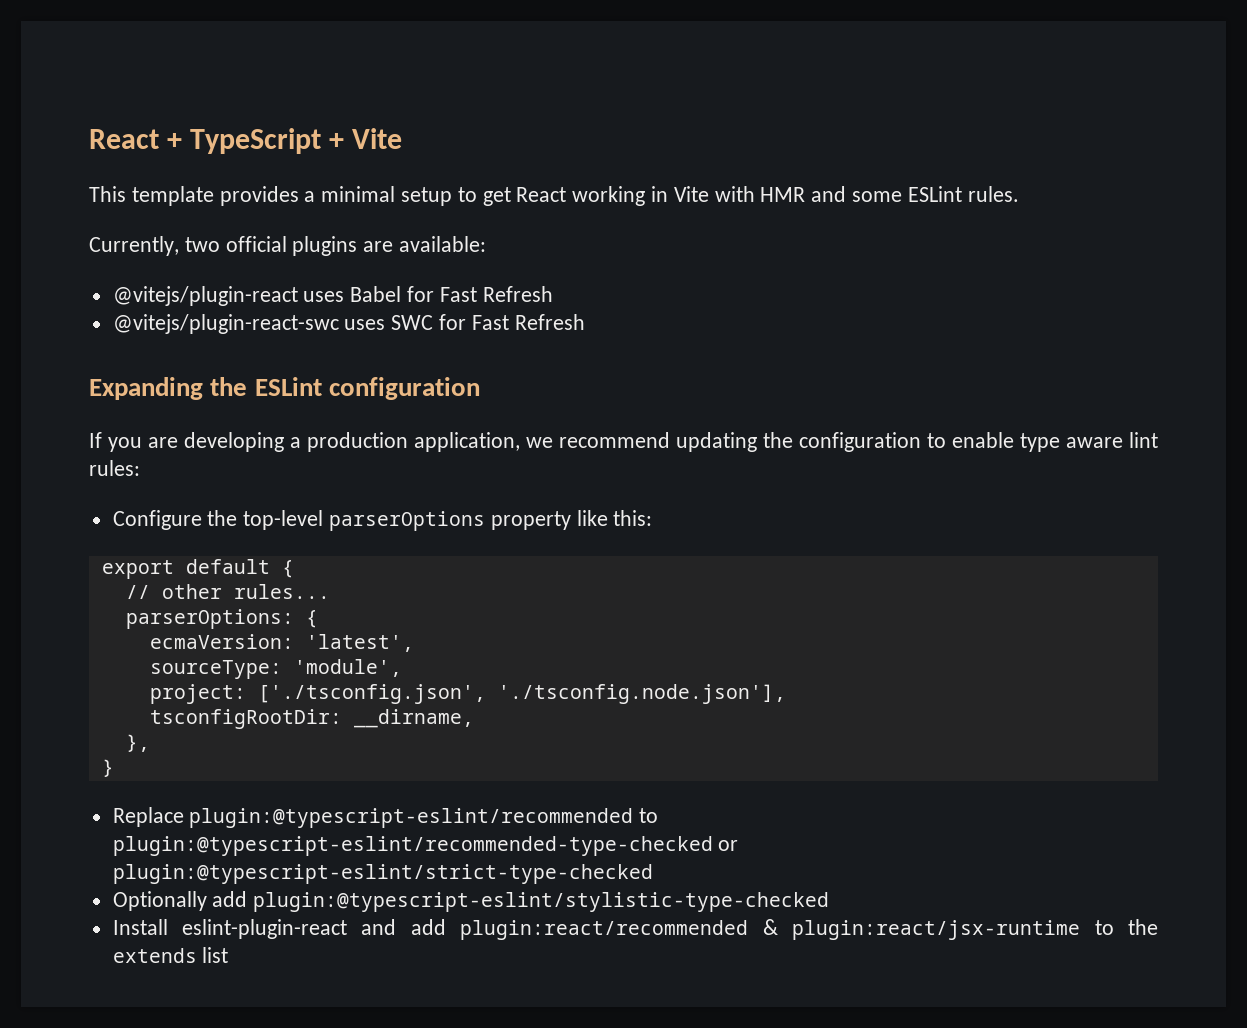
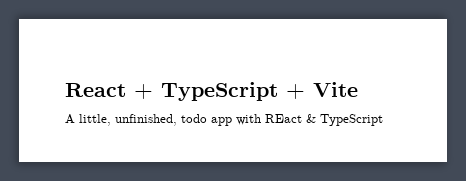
[89,186,1019,206] [89,236,487,256] [112,286,553,306] [112,314,585,334] [89,377,480,400] [89,432,1158,452] [89,460,140,476] [112,510,653,531] [101,559,294,579] [125,584,330,599] [125,609,318,629] [149,634,414,652] [149,659,402,679] [149,684,786,704] [149,709,474,729] [125,734,150,752] [101,759,114,777] [112,807,659,828] [112,836,739,856] [112,864,653,884] [112,891,830,912] [112,919,1158,940] [112,947,229,963] This template provides a minimal setup to get React working in Vite with HMR and some ESLint rules. // Currently, two official plugins are available: // @vitejs/plugin-react uses Babel for Fast Refresh // @vitejs/plugin-react-swc uses SWC for Fast Refresh // Expanding the ESLint configuration // If you are developing a production application, we recommend updating the configuration to enable type aware lint rules: // Configure the top-level parserOptions property like this: // export default { // // other rules... // parserOptions: { // ecmaVersion: 'latest', // sourceType: 'module', // project: ['./tsconfig.json', './tsconfig.node.json'], // tsconfigRootDir: __dirname, // }, // } // Replace plugin:@typescript-eslint/recommended to plugin:@typescript-eslint/recommended-type-checked or plugin:@typescript-eslint/strict-type-checked // Optionally add plugin:@typescript-eslint/stylistic-type-checked // Install eslint-plugin-react and add plugin:react/recommended & plugin:react/jsx-runtime to the extends list -> [65,114,383,126] A little, unfinished, todo app with REact & TypeScript

